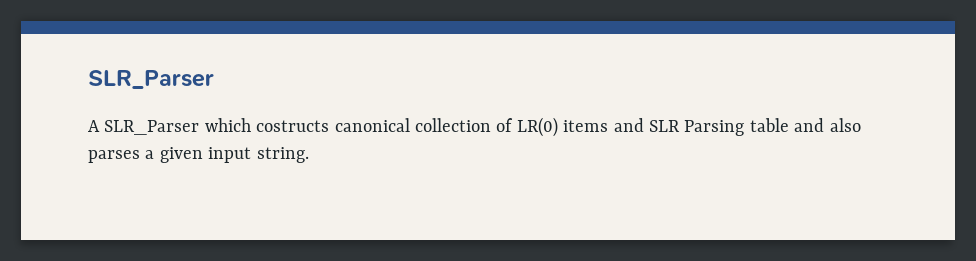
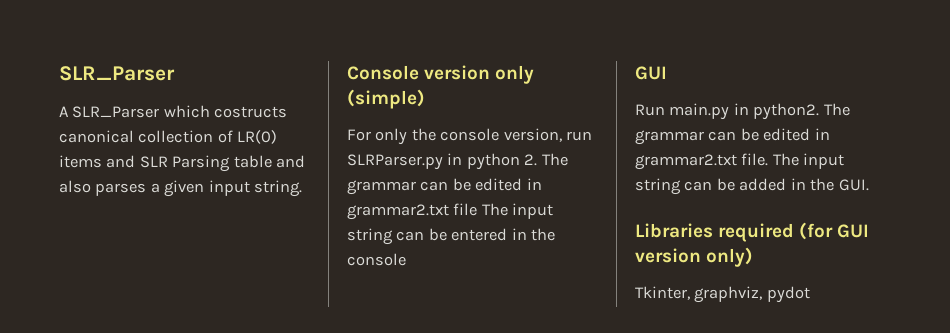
(309, 155) none -> [347,65,535,84] [347,89,425,109] [347,128,593,145] [347,153,568,170] [347,178,542,195] [347,203,554,220] [347,228,556,245] [347,253,406,266] [635,66,667,80] [635,103,850,120] [635,128,830,145] [635,153,845,170] [635,178,869,195] [635,222,870,242] [635,247,754,267] [635,286,810,303] // Console version only (simple) // For only the console version, run SLRParser.py in python 2. The grammar can be edited in grammar2.txt file The input string can be entered in the console // GUI // Run main.py in python2. The grammar can be edited in grammar2.txt file. The input string can be added in the GUI. // Libraries required (for GUI version only) // Tkinter, graphviz, pydot

